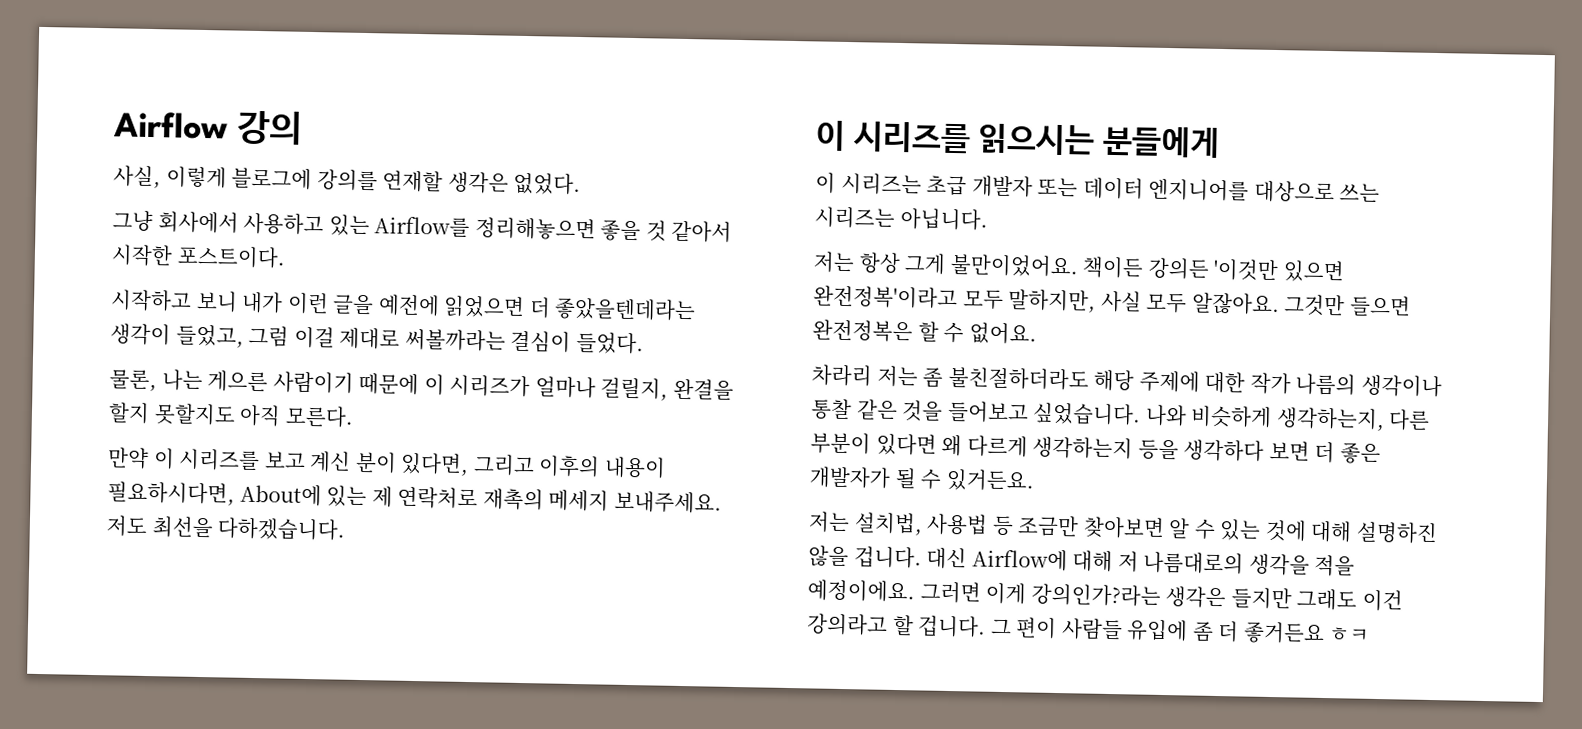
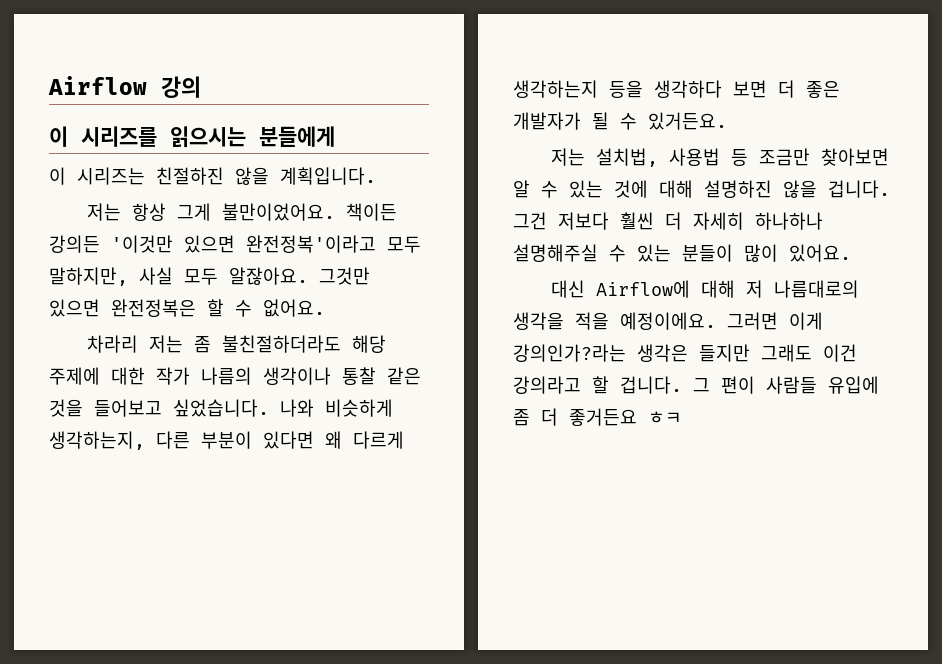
[113,165,582,196] [112,210,733,243] [111,244,286,269] [110,289,697,322] [110,323,644,355] [109,369,734,401] [108,402,354,428] [107,447,666,479] [107,481,722,514] [106,515,347,541] // 사실, 이렇게 블로그에 강의를 연재할 생각은 없었다. // 그냥 회사에서 사용하고 있는 Airflow를 정리해놓으면 좋을 것 같아서 시작한 포스트이다. // 시작하고 보니 내가 이런 글을 예전에 읽었으면 더 좋았을텐데라는 생각이 들었고, 그럼 이걸 제대로 써볼까라는 결심이 들었다. // 물론, 나는 게으른 사람이기 때문에 이 시리즈가 얼마나 걸릴지, 완결을 할지 못할지도 아직 모른다. // 만약 이 시리즈를 보고 계신 분이 있다면, 그리고 이후의 내용이 필요하시다면, About에 있는 제 연락처로 재촉의 메세지 보내주세요. 저도 최선을 다하겠습니다. -> (201, 87) none
[926,175,1381,204] [814,206,988,231] 초급 개발자 또는 데이터 엔지니어를 대상으로 쓰는 시리즈는 아닙니다. -> [156,167,376,185] 친절하진 않을 계획입니다.
[1349,295,1411,317] 들으면 -> [49,299,100,317] 있으면
(922, 557) none -> [513,212,823,230] [513,244,851,262] 그건 저보다 훨씬 더 자세히 하나하나 설명해주실 수 있는 분들이 많이 있어요. //

